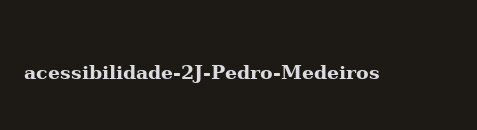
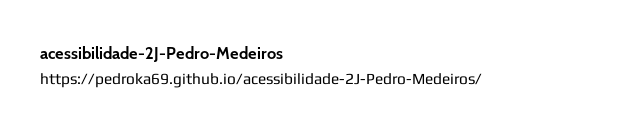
(380, 74) none -> [40,73,482,88] // https://pedroka69.github.io/acessibilidade-2J-Pedro-Medeiros/

